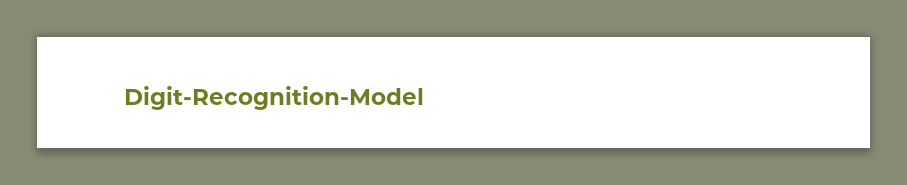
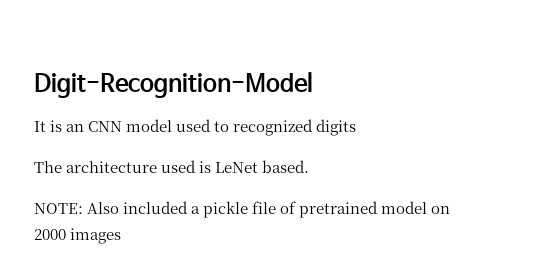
(424, 98) none -> [34,119,357,136] [34,160,310,173] [34,201,451,218] [34,228,122,244] // It is an CNN model used to recognized digits // The architecture used is LeNet based. // NOTE: Also included a pickle file of pretrained model on 2000 images

